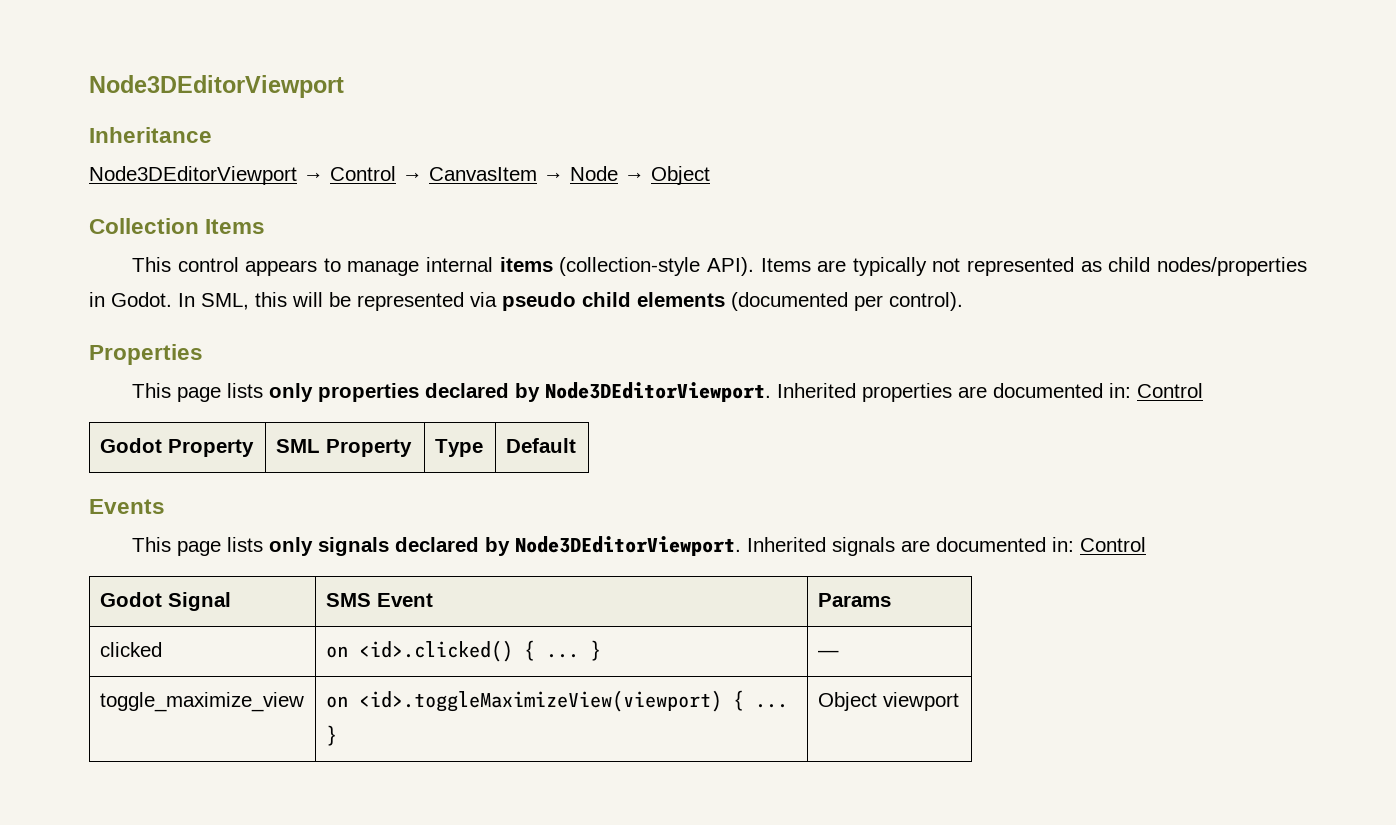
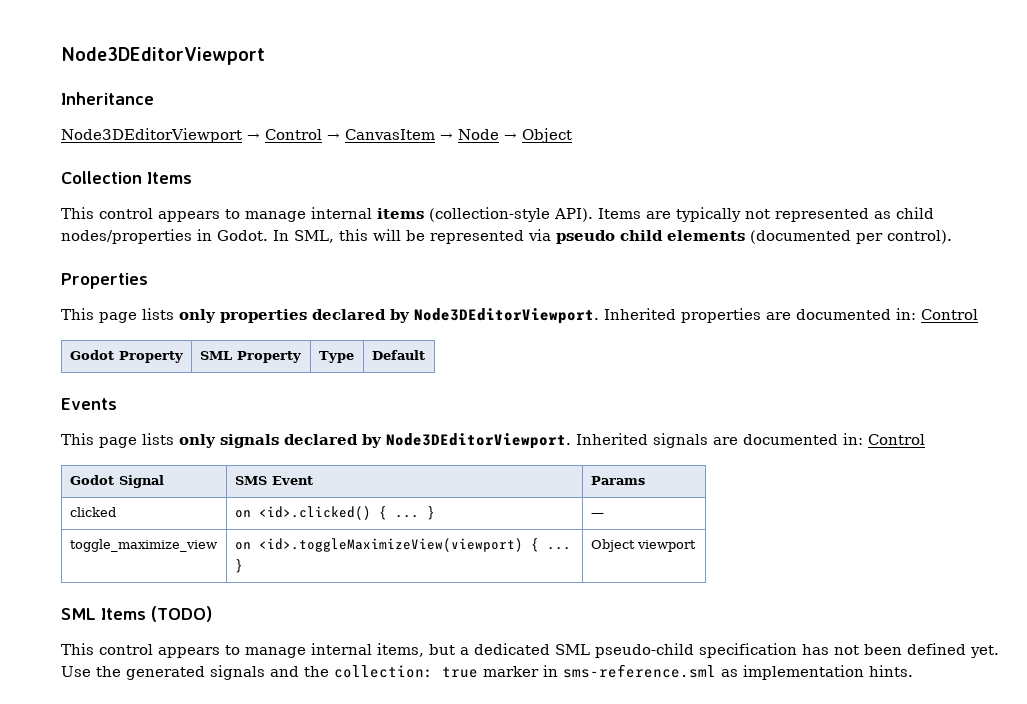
(959, 701) none -> [61,606,212,622] [61,643,999,658] [61,664,913,680] // SML Items (TODO) // This control appears to manage internal items, but a dedicated SML pseudo-child specification has not been defined yet. Use the generated signals and the collection: true marker in sms-reference.sml as implementation hints.

